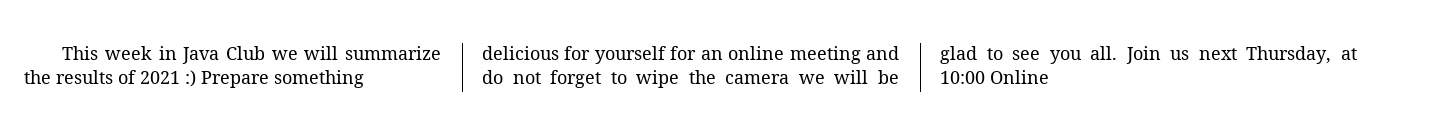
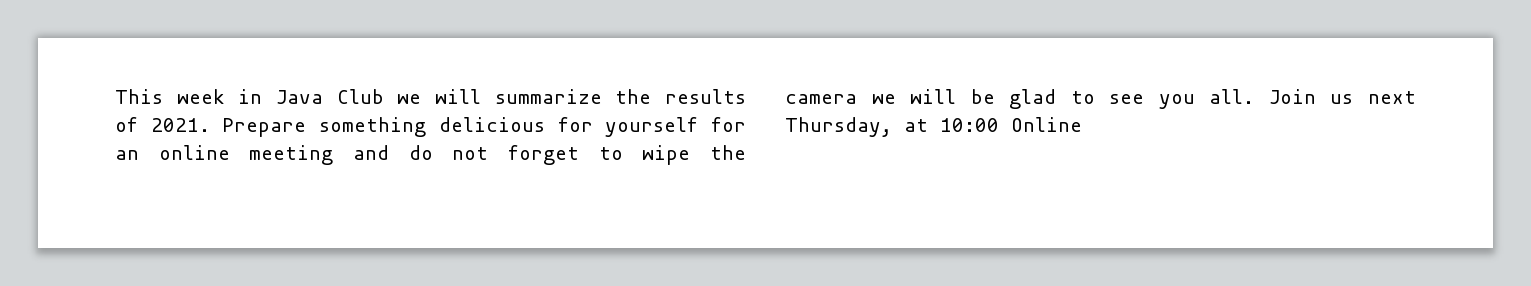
[140,70,196,87] 2021 :) -> [150,118,210,132] 2021.

